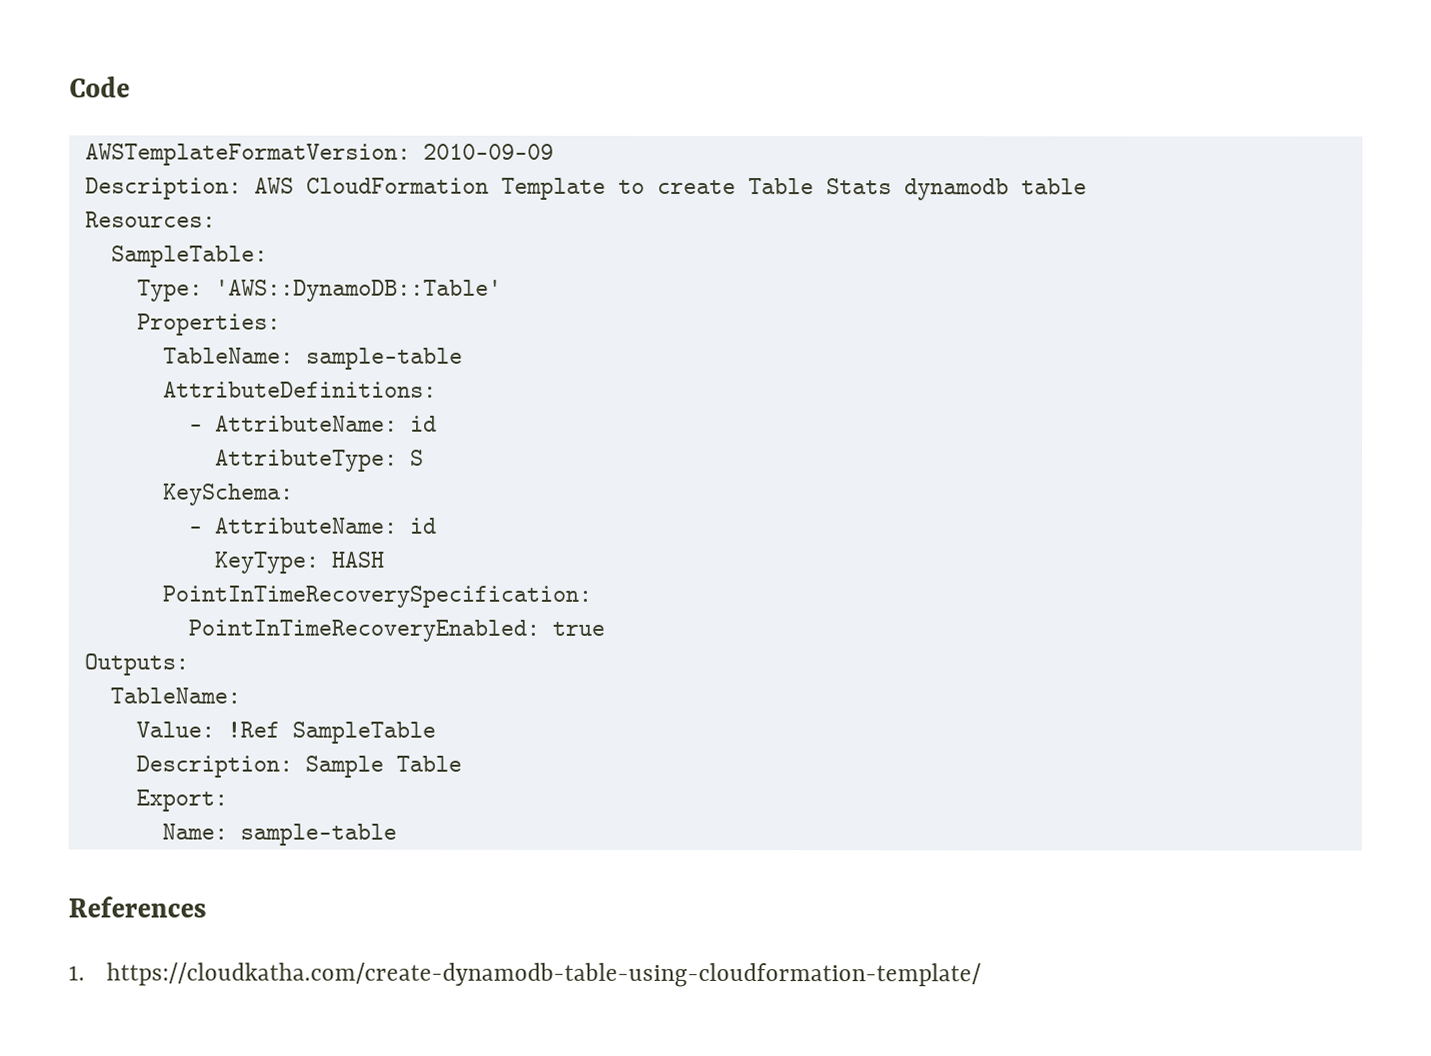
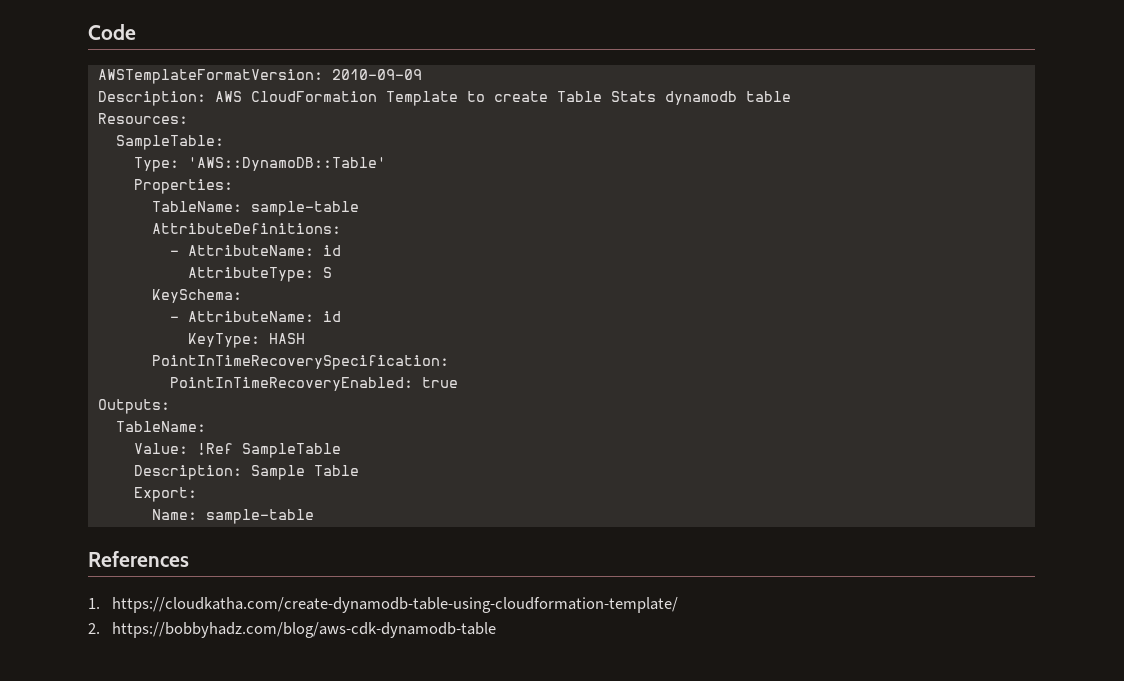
(981, 975) none -> [88,622,497,638] // 2. https://bobbyhadz.com/blog/aws-cdk-dynamodb-table

